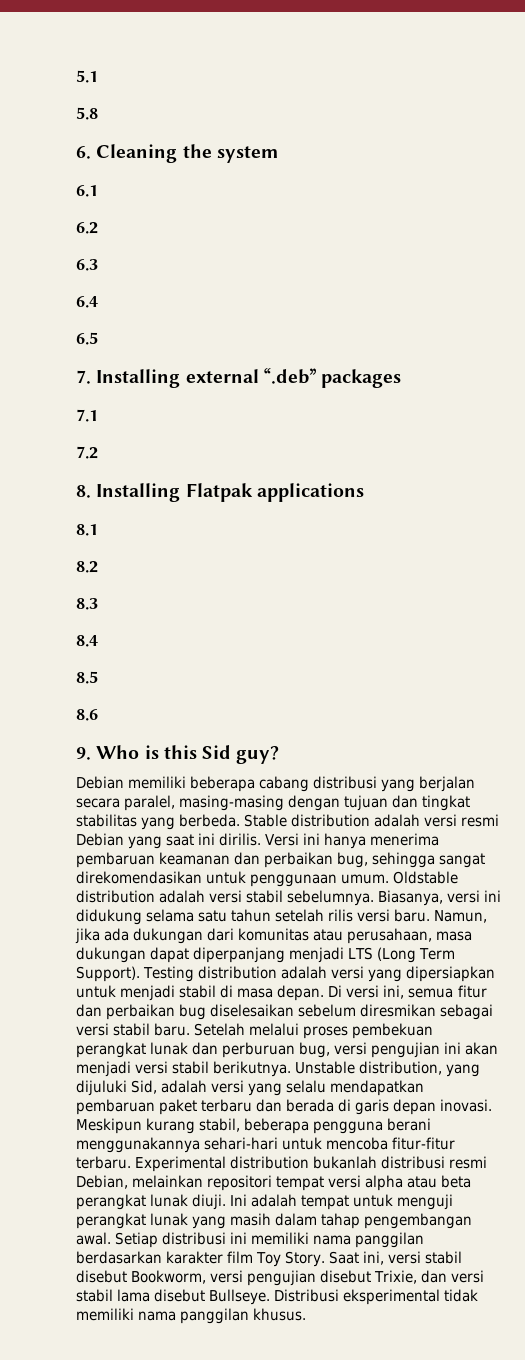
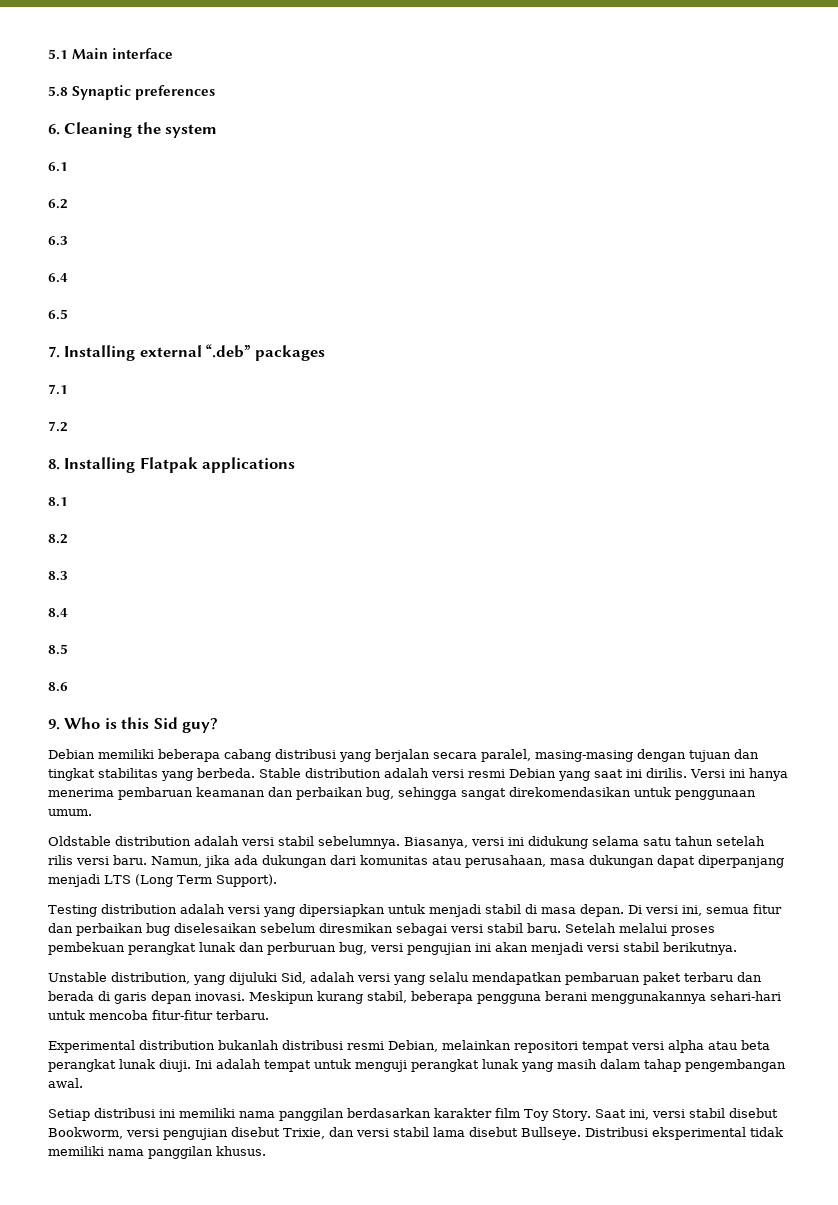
(98, 76) none -> [72,48,174,59] Main interface
(98, 113) none -> [72,85,216,100] Synaptic preferences
(390, 879) none -> (92, 812) //
(140, 974) none -> (277, 880) //
(292, 1069) none -> (737, 948) //
(131, 1162) none -> (269, 1015) //
(111, 1238) none -> (83, 1083) //

